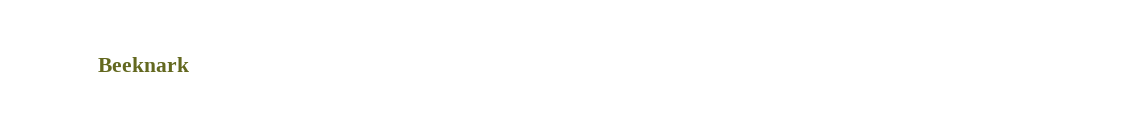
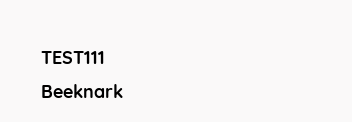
(98, 64) none -> [41,51,105,64] TEST111 //

